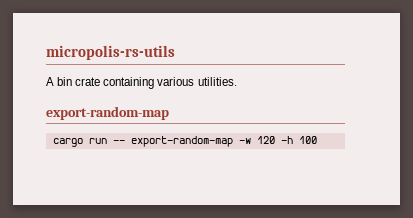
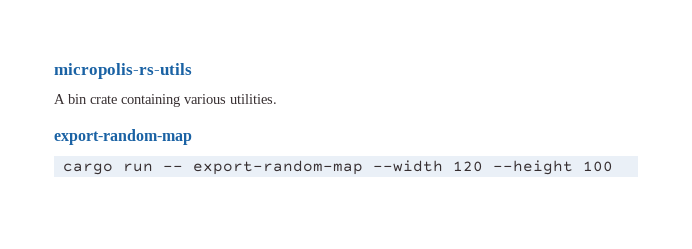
[238,136,293,144] -w 120 -h -> [372,160,573,175] --width 120 --height

